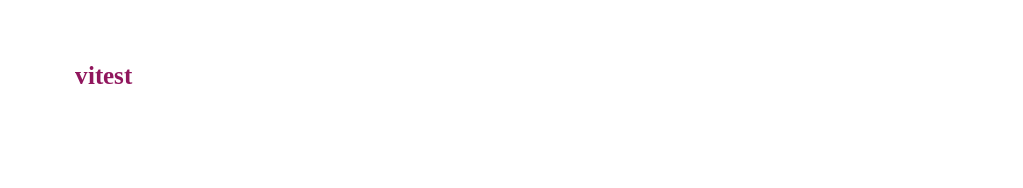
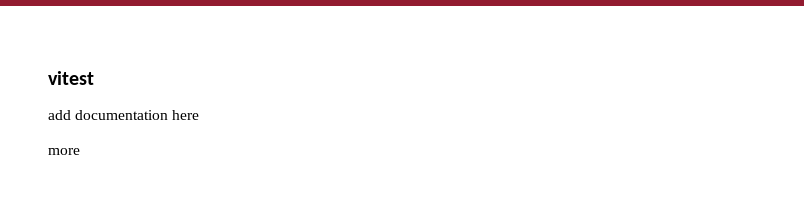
(133, 75) none -> [48,110,200,120] [48,148,80,155] // add documentation here // more

